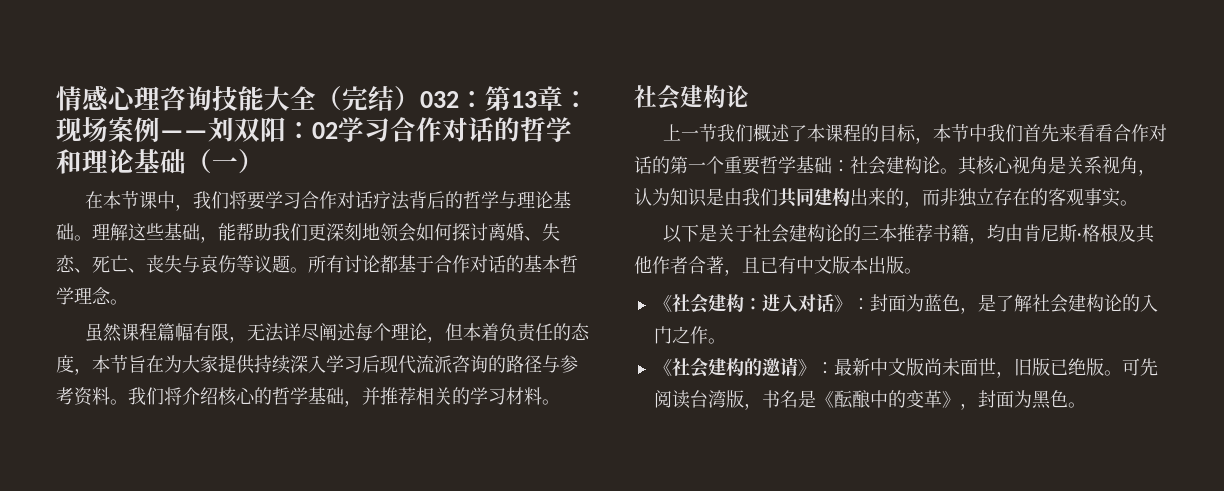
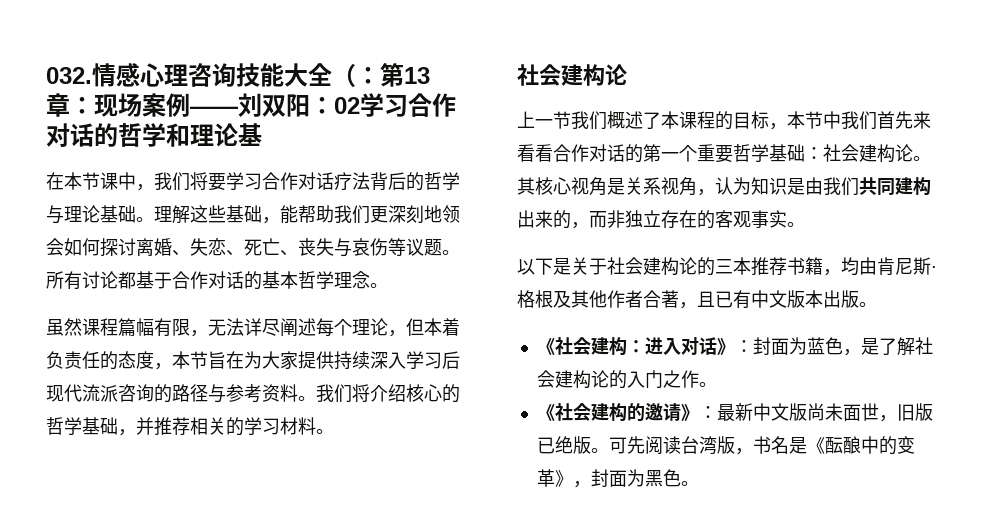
(56, 98) none -> [46,67,92,84] 032.
[342,86,459,111] 完结）032 -> (356, 75) none
[160,149,264,174] 础（一） -> (262, 134) none

